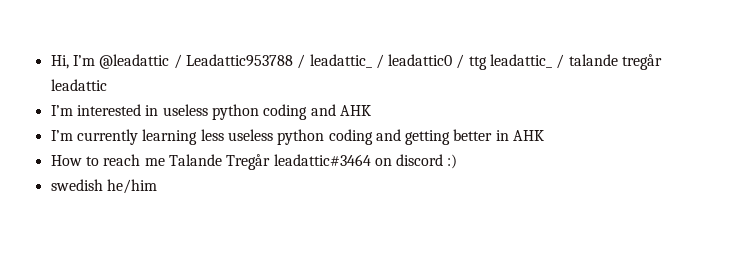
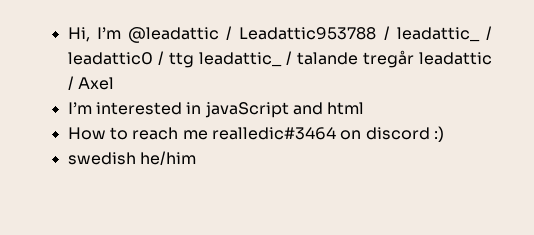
(107, 85) none -> [67,76,114,90] / Axel
[162,104,371,120] [50,129,545,145] useless python coding and AHK // I’m currently learning less useless python coding and getting better in AHK -> [204,102,365,118] javaScript and html
[168,154,371,170] Talande Tregår leadattic#3464 -> [211,127,336,140] realledic#3464

